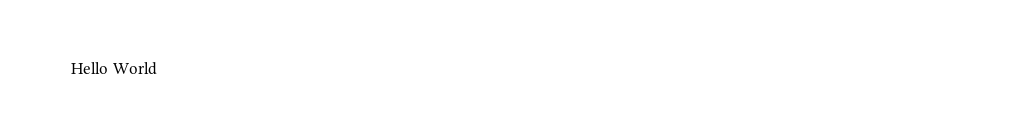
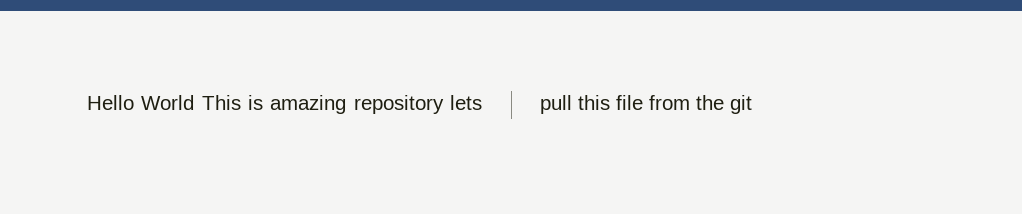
(157, 68) none -> [201,95,752,114] This is amazing repository lets pull this file from the git

